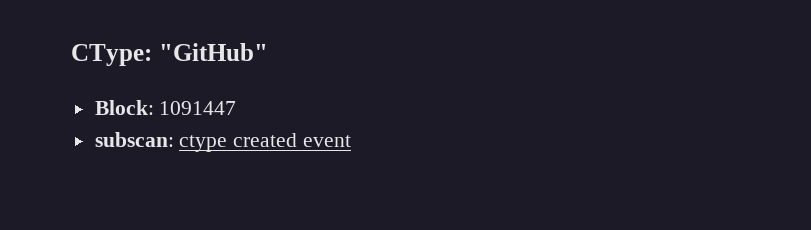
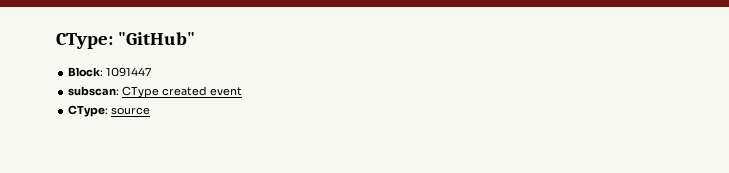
[179,135,228,152] ctype -> [122,86,160,98] CType
(352, 141) none -> [68,105,151,117] // CType: source

